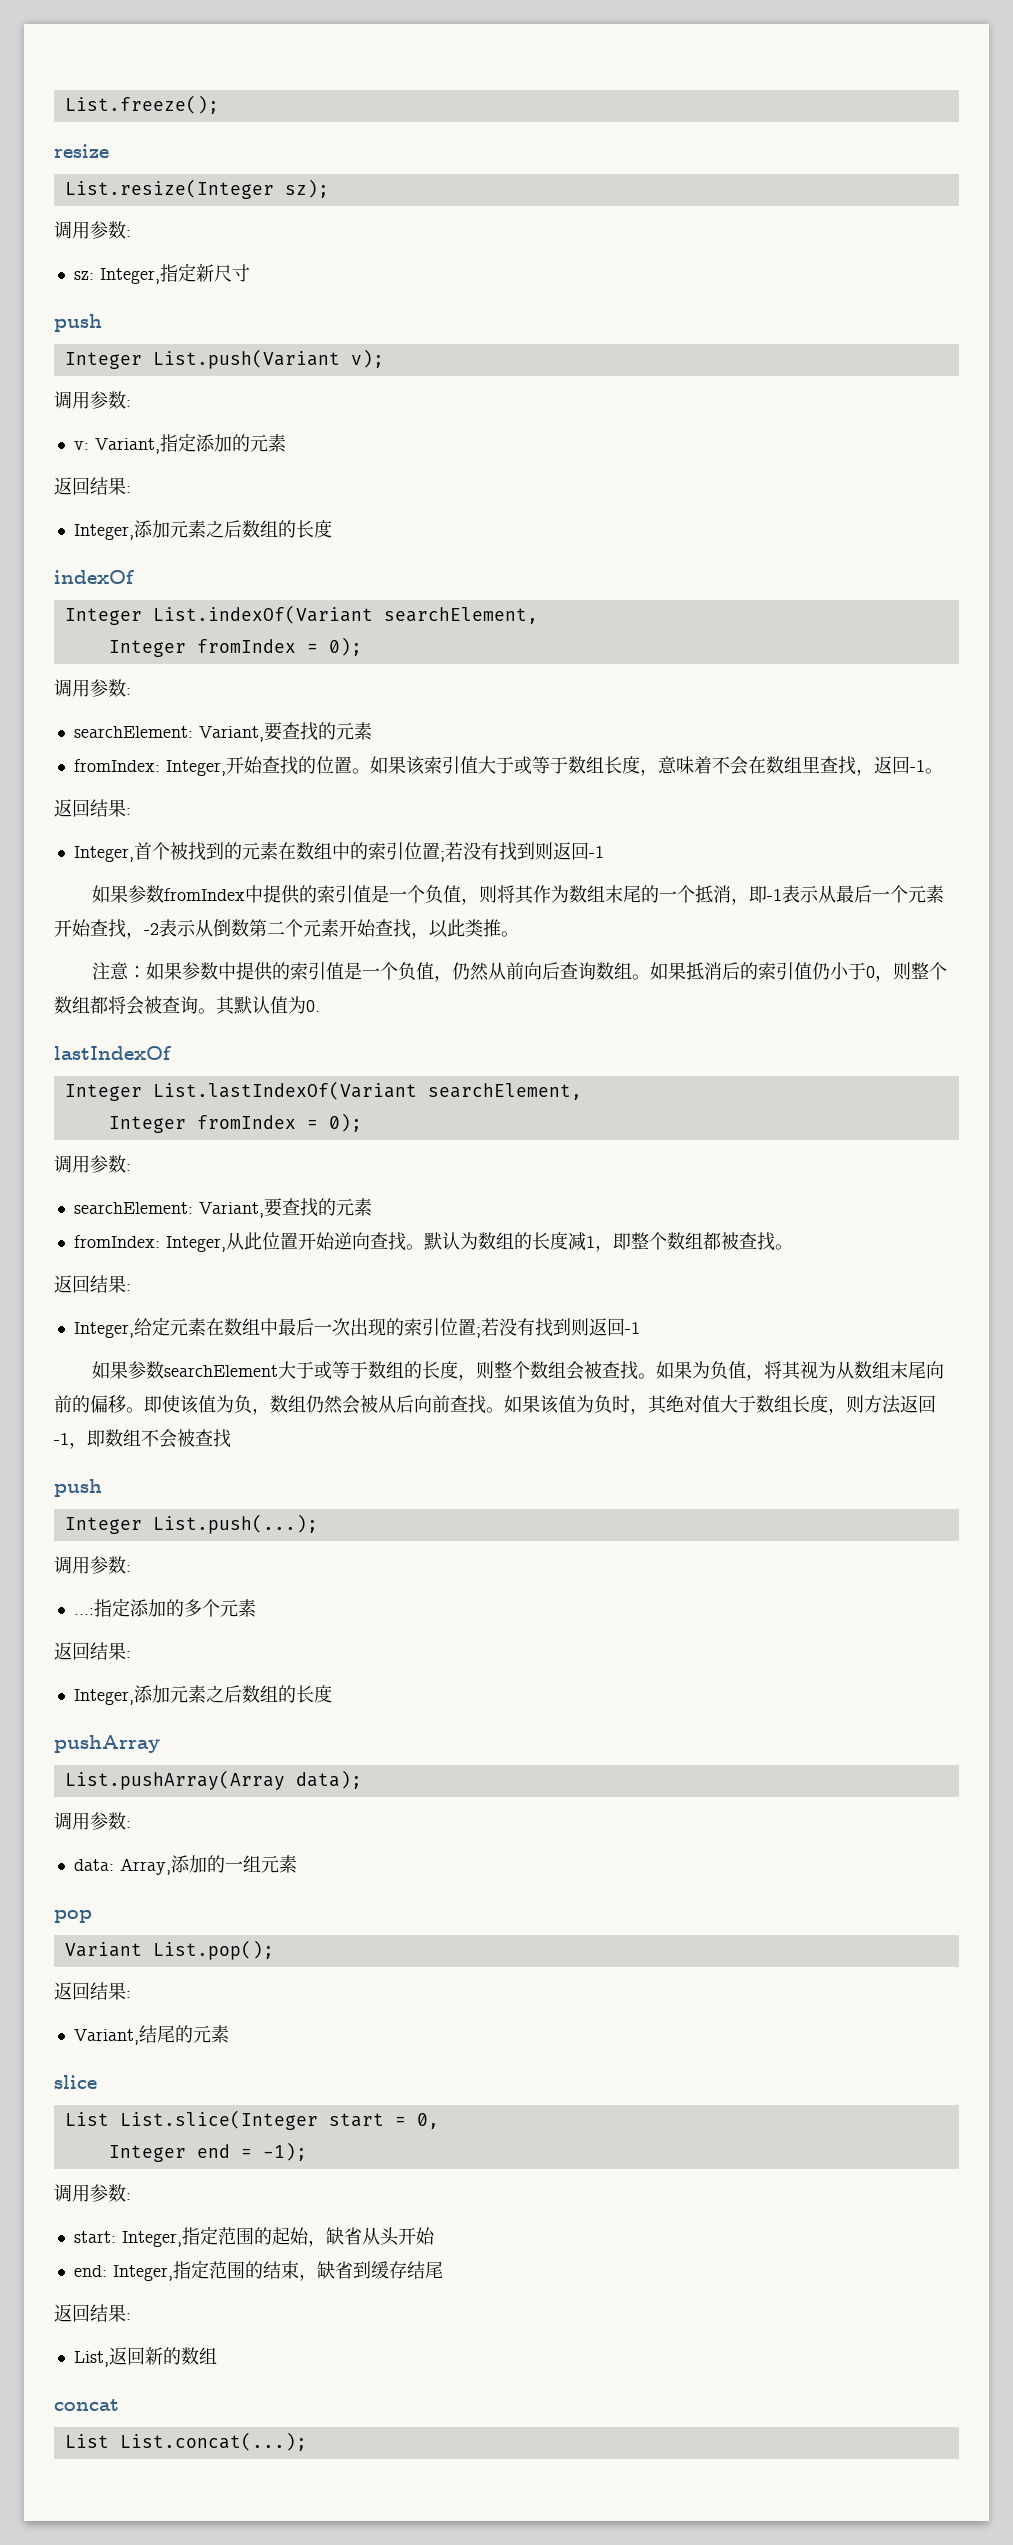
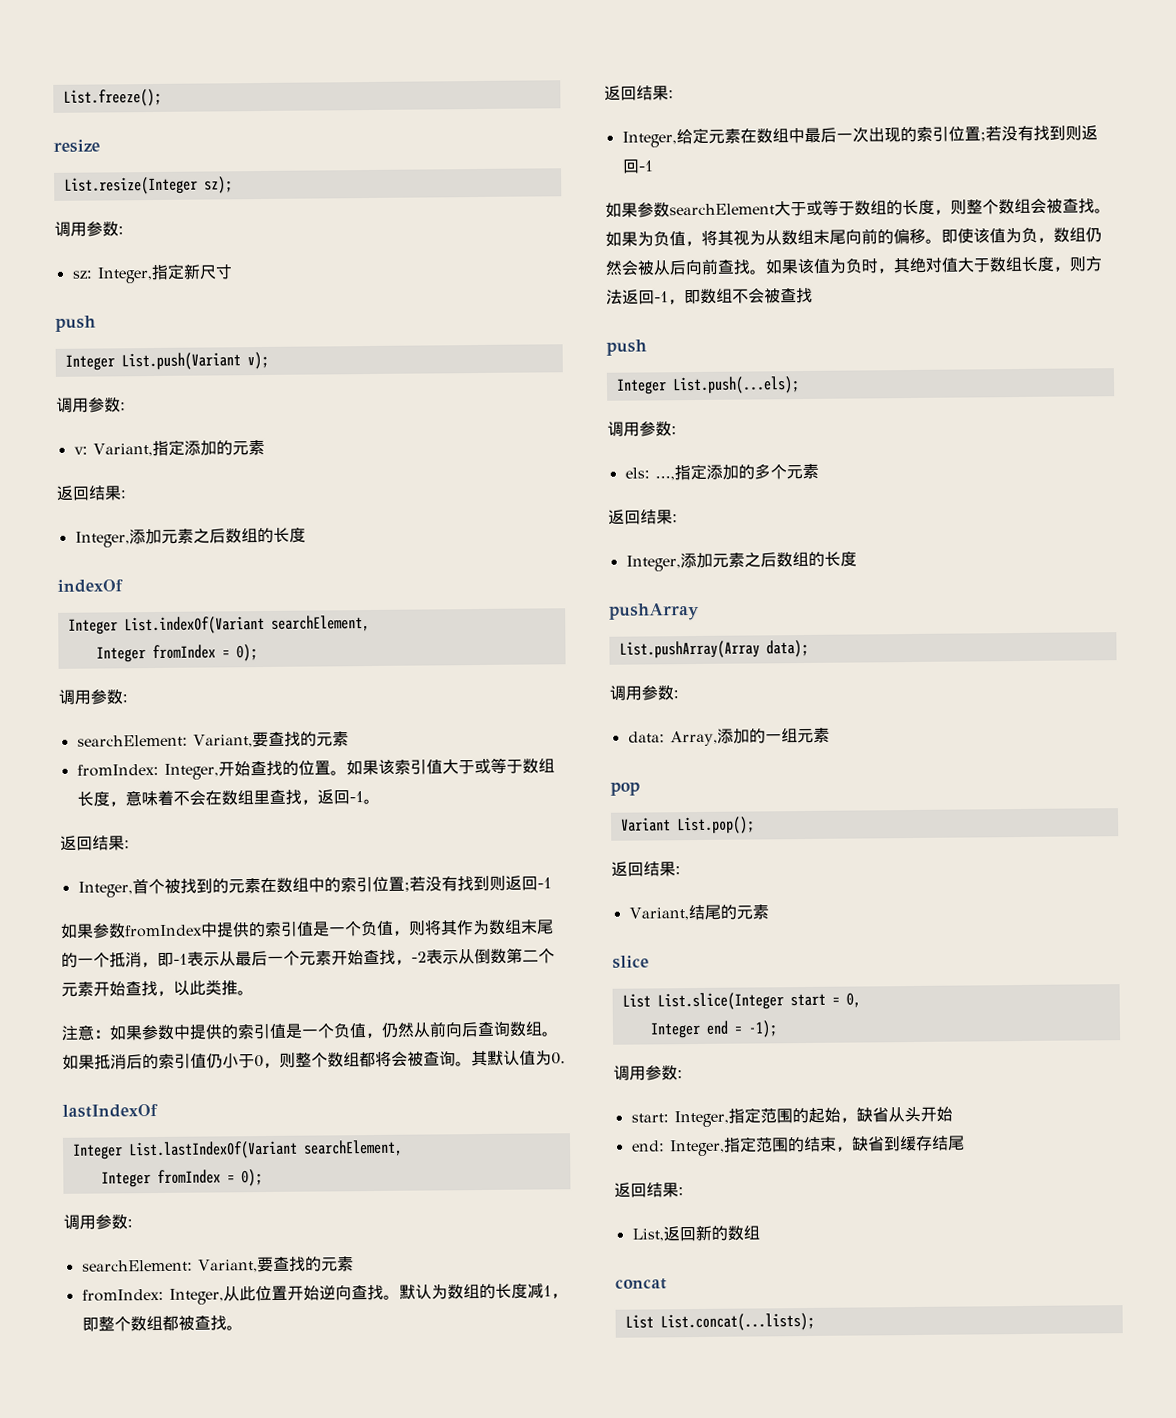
[152,1514,318,1534] [54,1556,131,1574] [73,1608,94,1615] List.push(...); // 调用参数: // ...: -> [671,376,800,395] [607,421,677,437] [624,467,675,481] List.push(...els); // 调用参数: // els: ...,
[119,2432,307,2451] List.concat(...); -> [659,1312,815,1332] List.concat(...lists);

